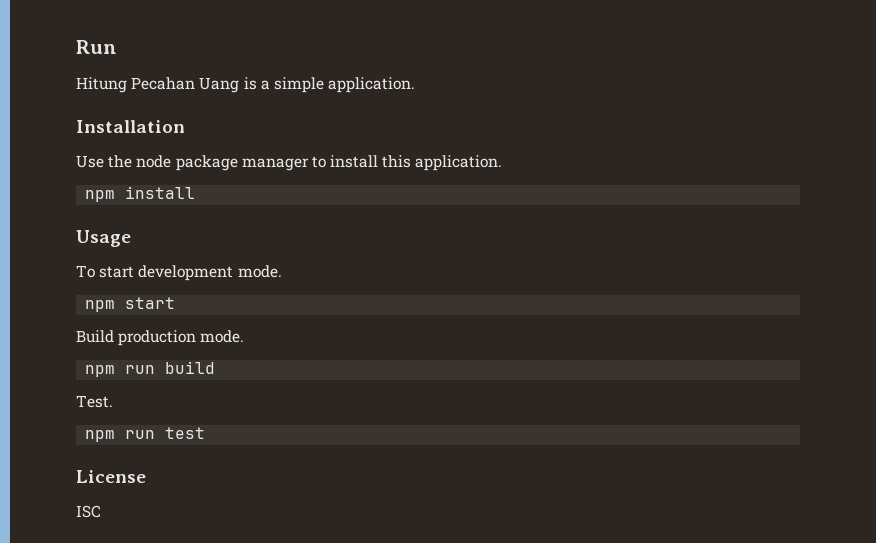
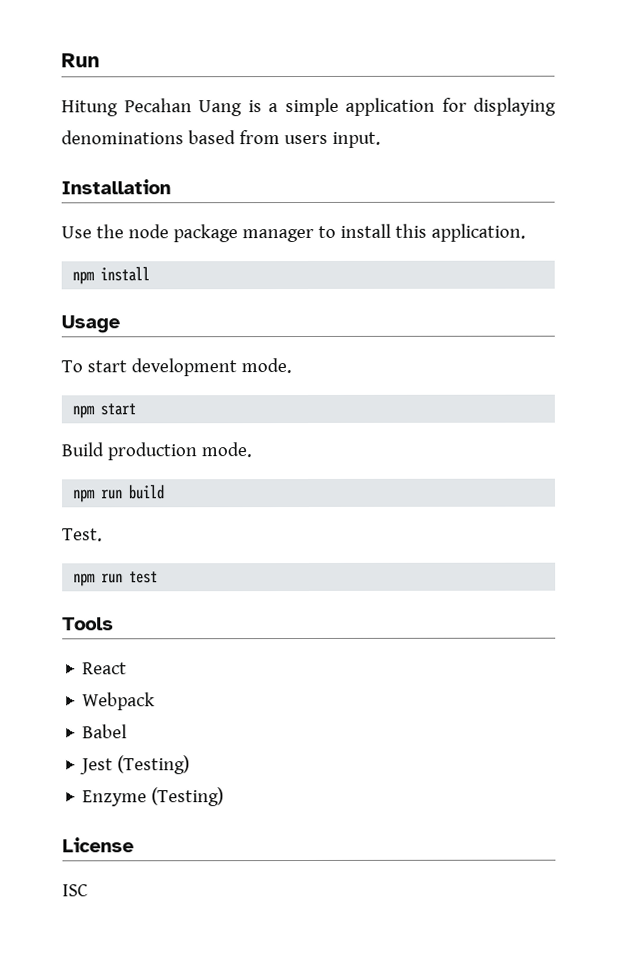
[328,77,416,93] application. -> [345,97,556,116] [61,130,381,148] application for displaying denominations based from users input.
(206, 433) none -> [62,617,114,631] [82,662,128,675] [82,692,156,711] [82,724,128,739] [80,755,191,775] [82,787,225,807] // Tools // React // Webpack // Babel // Jest (Testing) // Enzyme (Testing)

